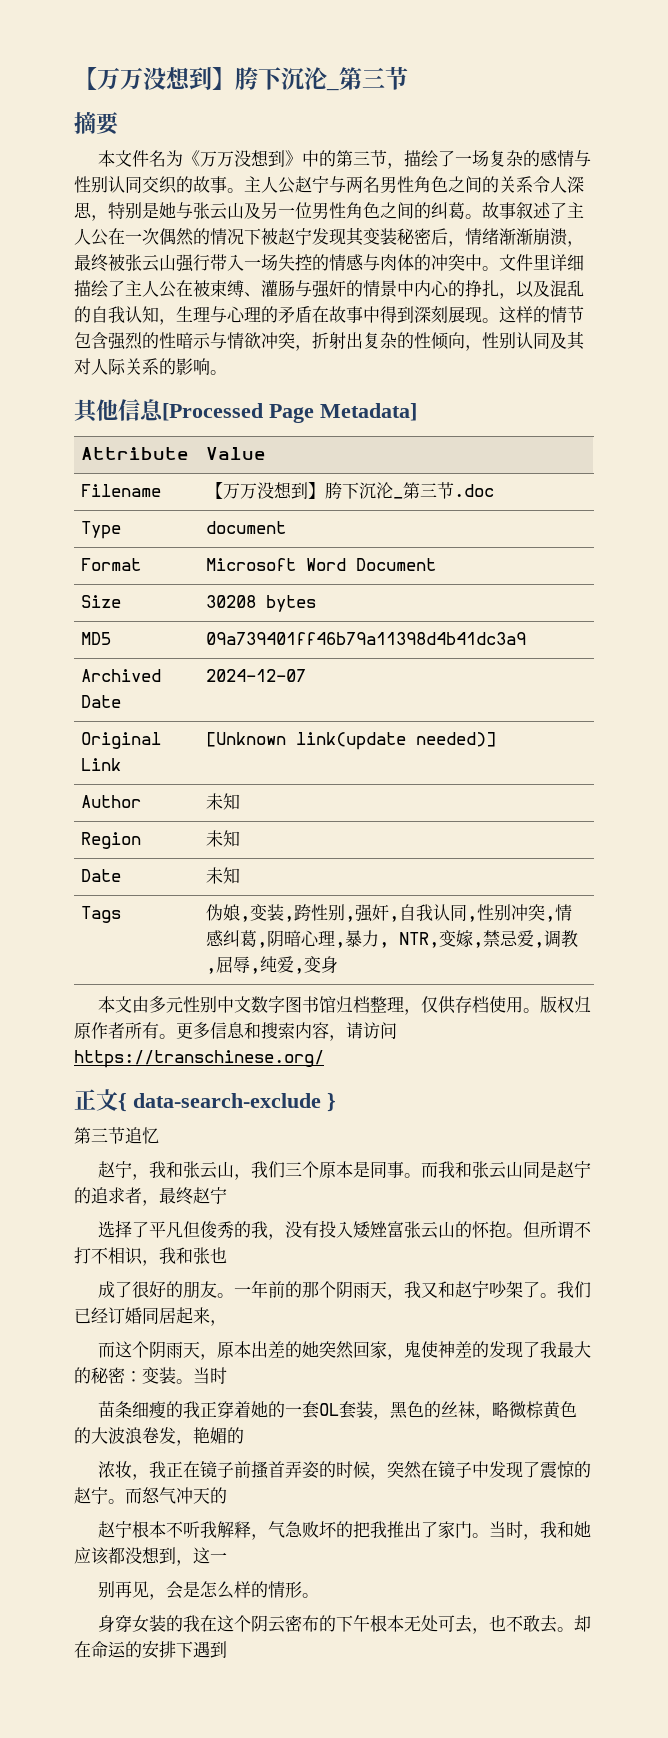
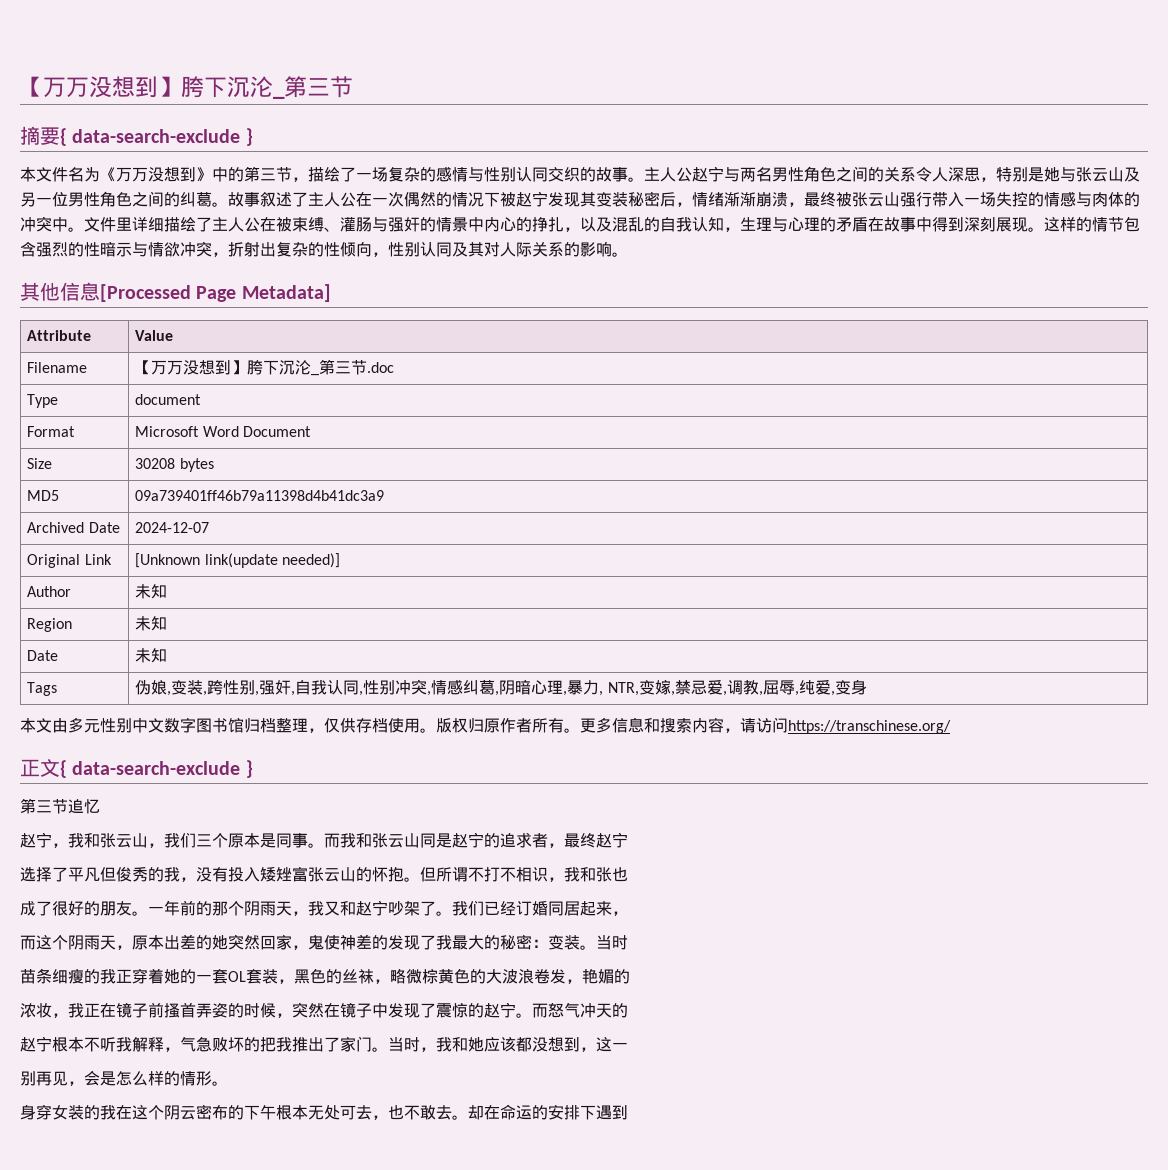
(119, 123) none -> [60,128,253,146] { data-search-exclude }

